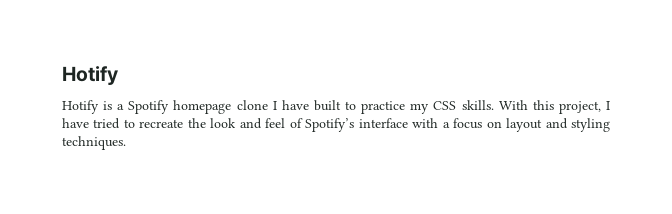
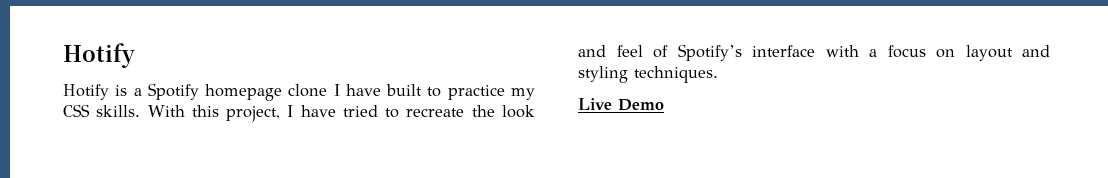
(126, 143) none -> [578,98,664,111] // Live Demo

